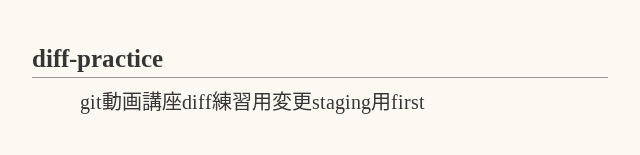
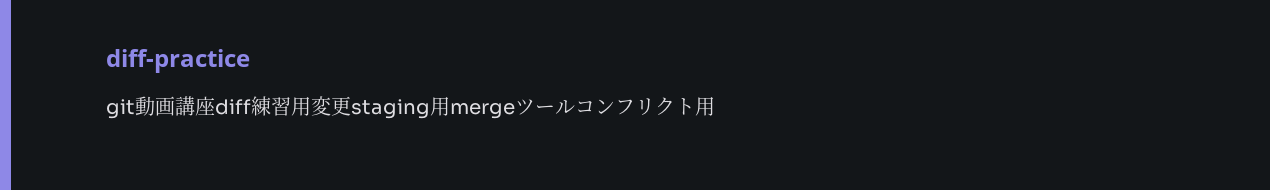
[390,94,425,109] first -> [450,97,715,119] mergeツールコンフリクト用

